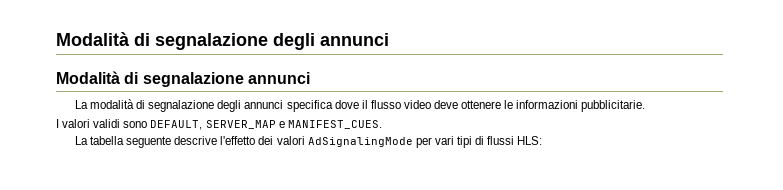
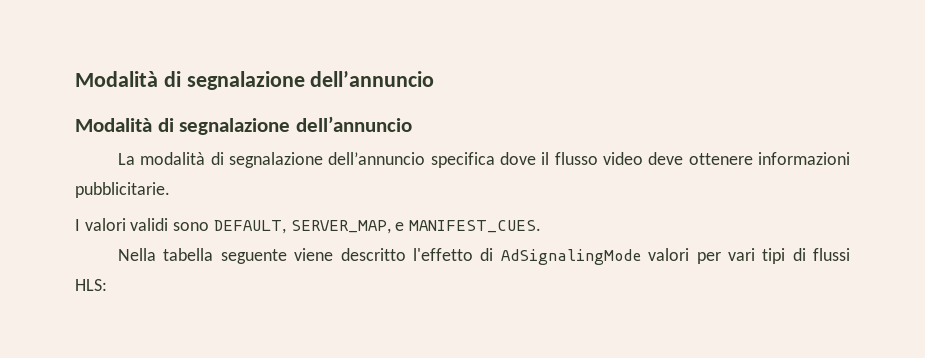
[56,32,389,50] [56,71,310,87] Modalità di segnalazione degli annunci // Modalità di segnalazione annunci -> [75,71,435,90] [75,116,412,135] Modalità di segnalazione dell’annuncio // Modalità di segnalazione dell’annuncio
[217,100,284,112] degli annunci -> [328,152,426,165] dell’annuncio
[504,100,514,109] le -> (753, 159) none
[205,120,276,129] SERVER_MAP -> [290,220,391,234] SERVER_MAP,
[74,136,88,145] La -> [118,248,157,261] Nella
[174,136,413,147] descrive l'effetto dei valori AdSignalingMode -> [294,248,690,265] viene descritto l'effetto di AdSignalingMode valori

